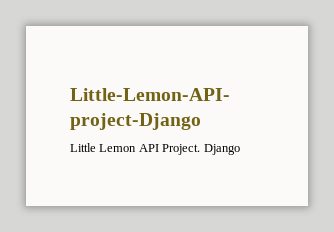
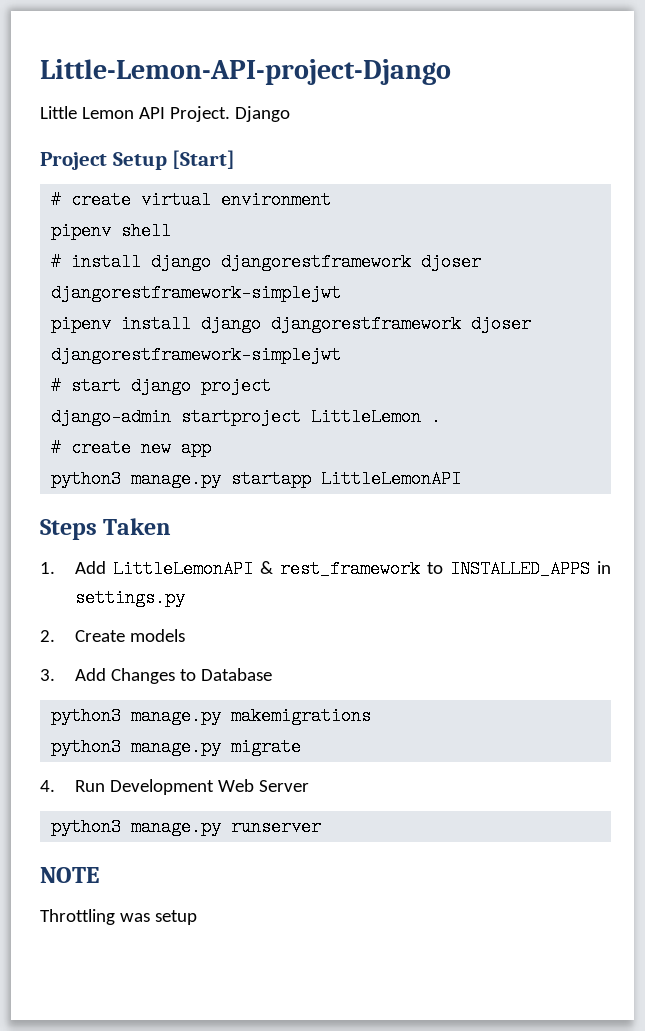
(240, 149) none -> [40,150,236,170] [51,191,332,209] [51,222,172,240] [51,253,482,271] [51,284,342,302] [51,315,532,333] [51,346,342,364] [51,377,272,395] [51,408,442,426] [51,439,212,457] [51,470,462,488] [40,518,172,540] [40,560,611,578] [74,589,185,607] [40,629,185,642] [40,668,272,684] [51,707,372,725] [51,738,302,756] [40,779,309,795] [51,818,322,836] [40,867,99,883] [40,909,197,925] // Project Setup [Start] // # create virtual environment // pipenv shell // # install django djangorestframework djoser djangorestframework-simplejwt // pipenv install django djangorestframework djoser djangorestframework-simplejwt // # start django project // django-admin startproject LittleLemon . // # create new app // python3 manage.py startapp LittleLemonAPI // Steps Taken // 1. Add LittleLemonAPI & rest_framework to INSTALLED_APPS in settings.py // 2. Create models // 3. Add Changes to Database // python3 manage.py makemigrations // python3 manage.py migrate // 4. Run Development Web Server // python3 manage.py runserver // NOTE // Throttling was setup

